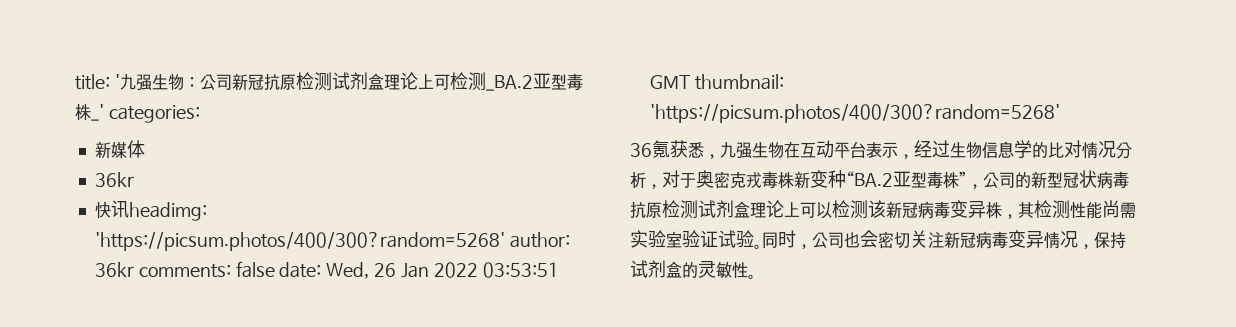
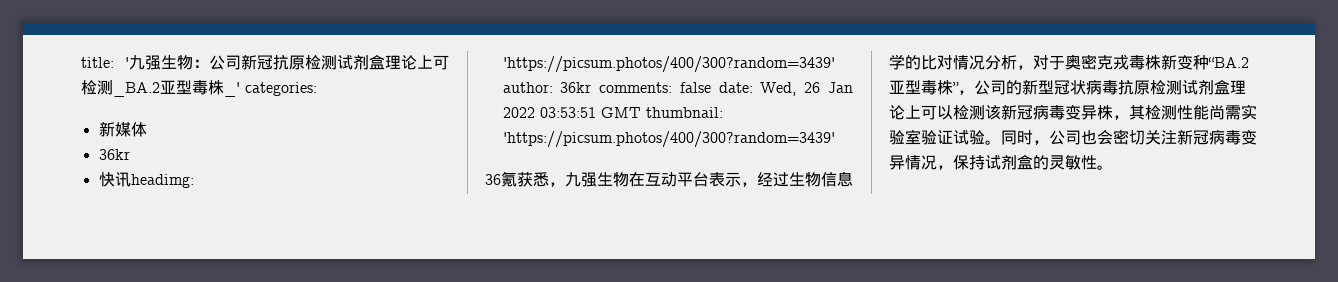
[94,231,505,251] 'https://picsum.photos/400/300?random=5268' -> [502,56,835,73] 'https://picsum.photos/400/300?random=3439'
[649,103,1060,123] 'https://picsum.photos/400/300?random=5268' -> [502,131,835,148] 'https://picsum.photos/400/300?random=3439'

